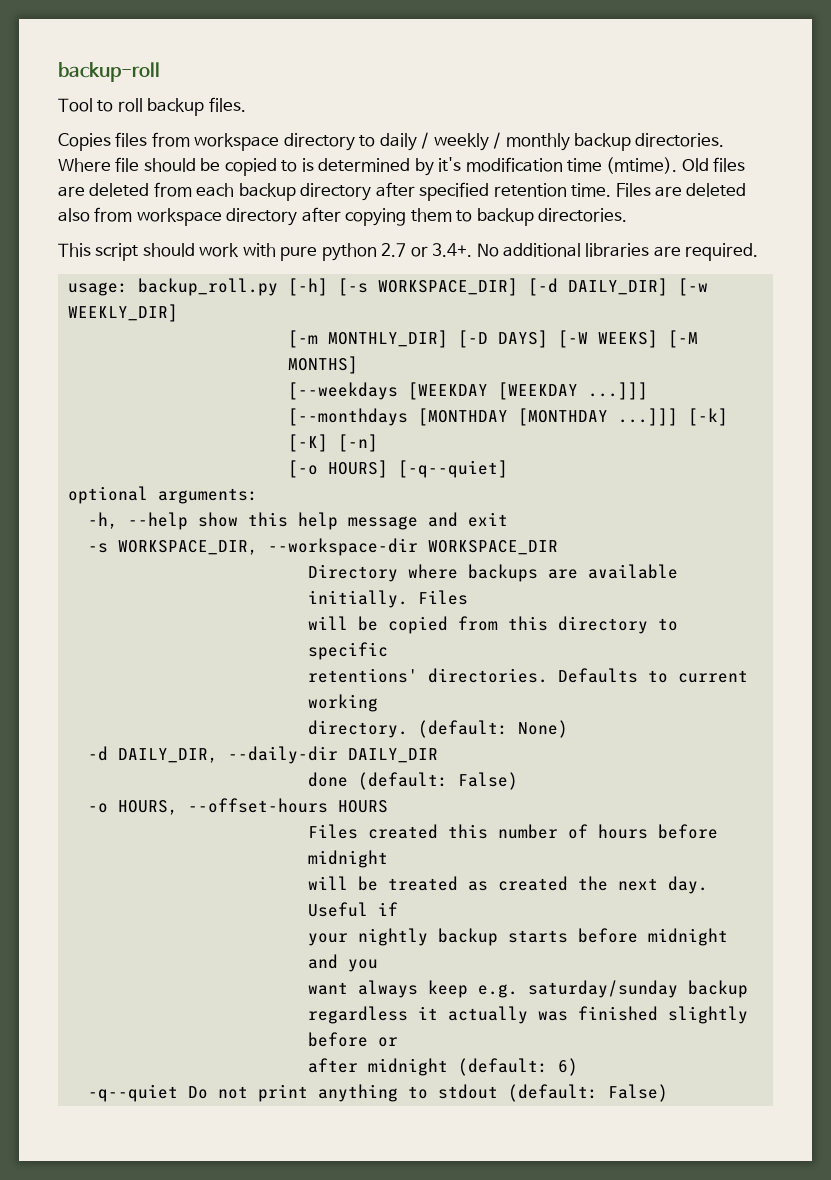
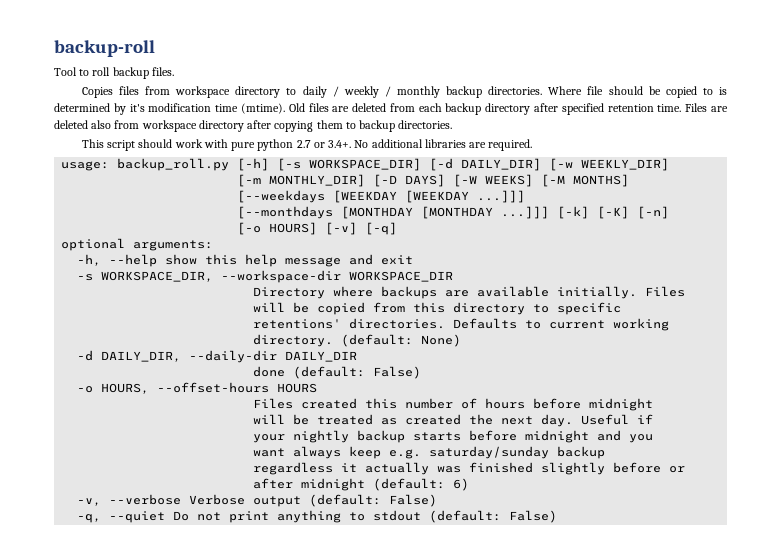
[397,460,508,478] [-q--quiet] -> [325,222,398,235] [-v] [-q]
[87,1084,178,1102] -q--quiet -> [77,494,438,507] [77,511,166,523] -v, --verbose Verbose output (default: False) // -q, --quiet

